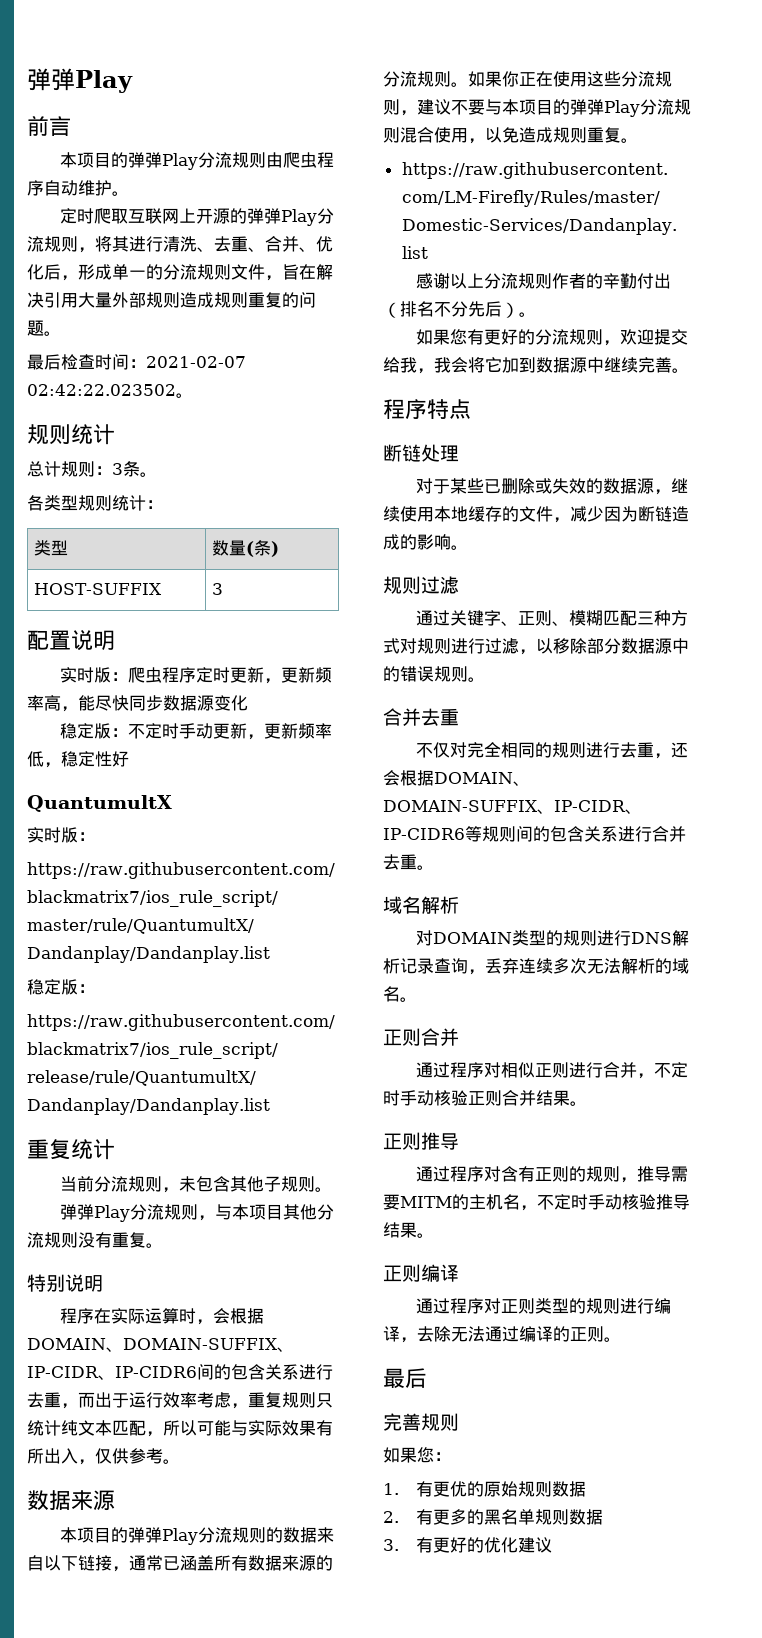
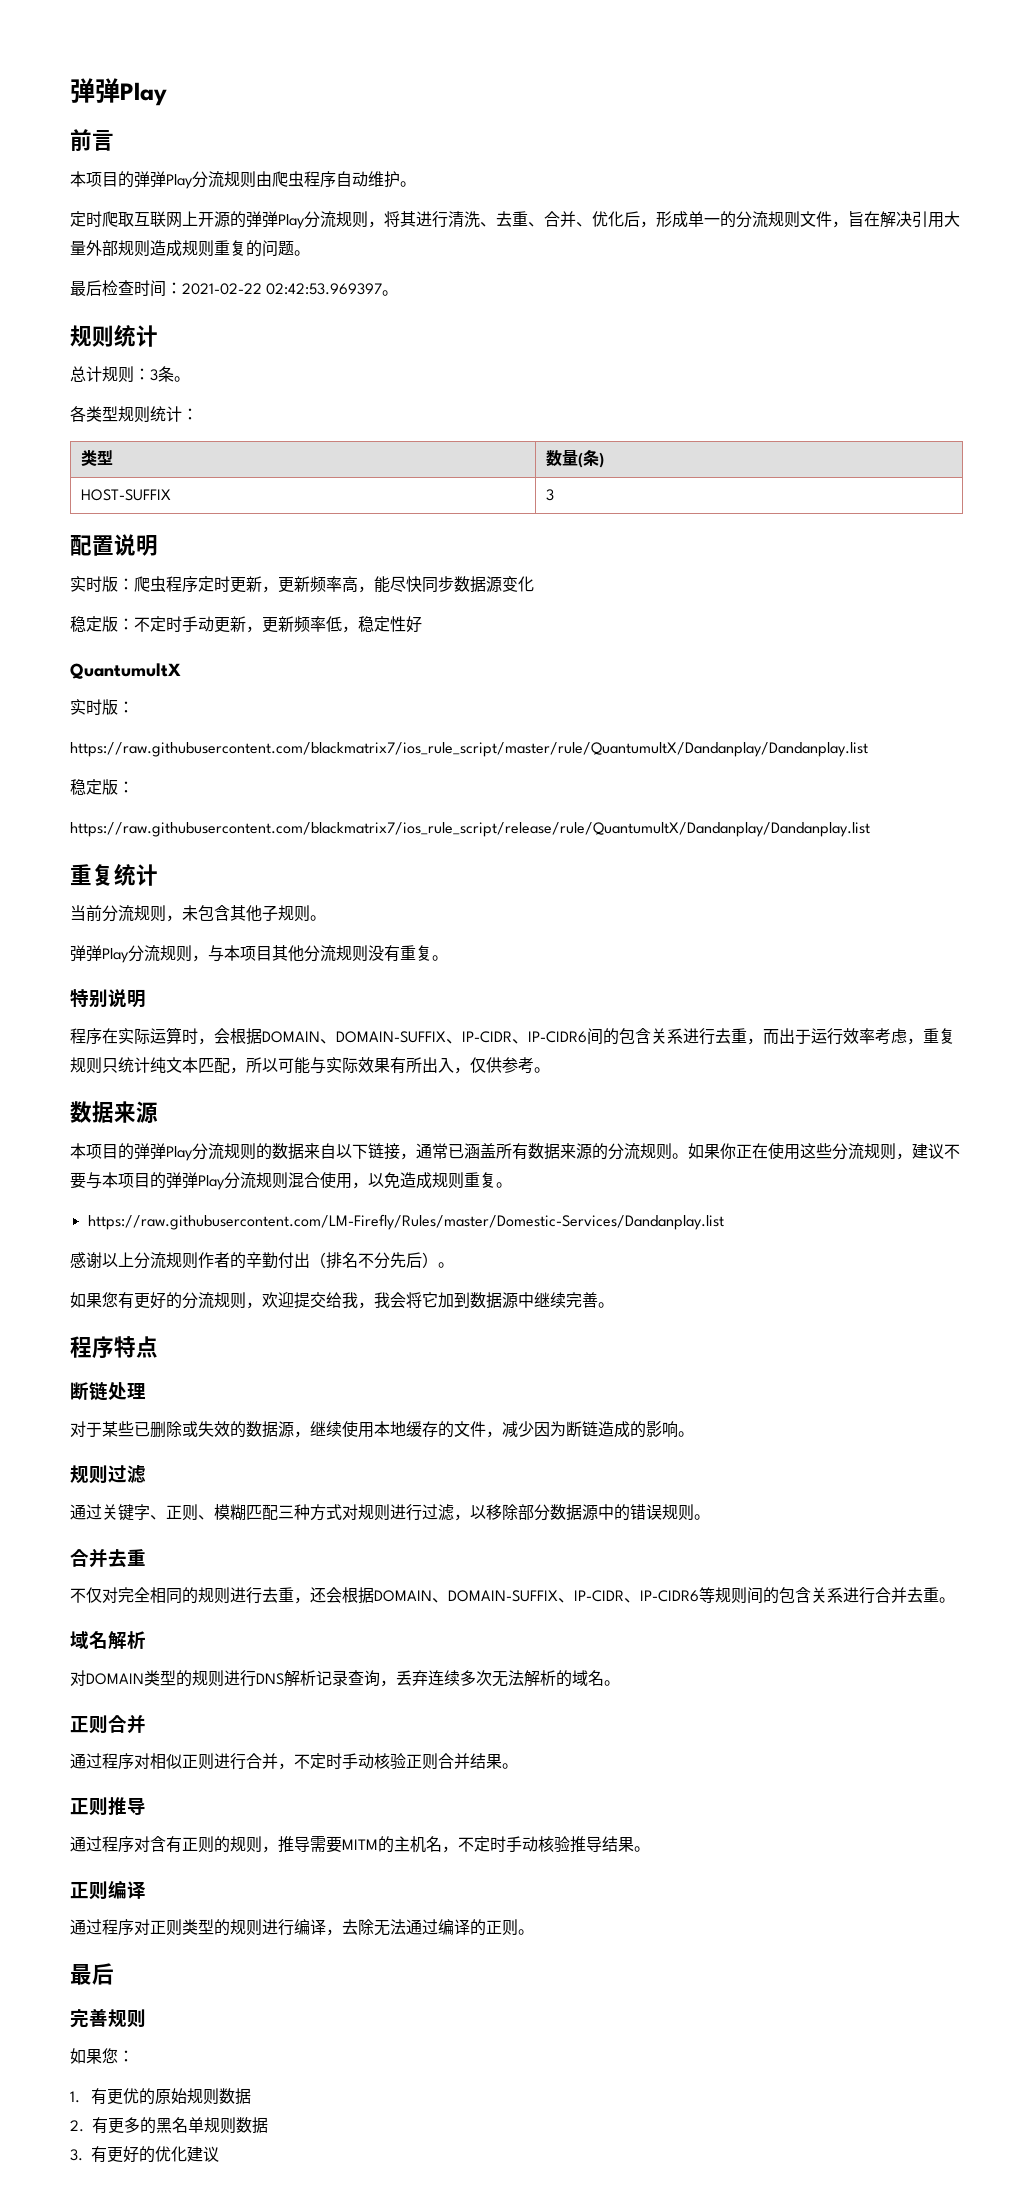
[146,356,246,368] [27,384,176,396] 2021-02-07 02:42:22.023502 -> [182,283,383,295] 2021-02-22 02:42:53.969397

